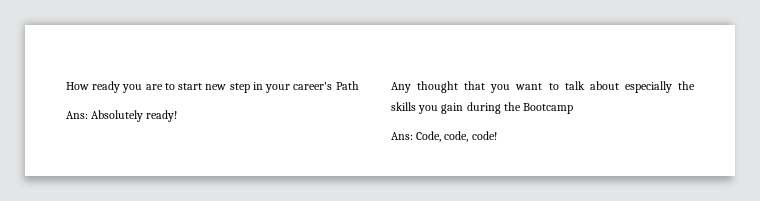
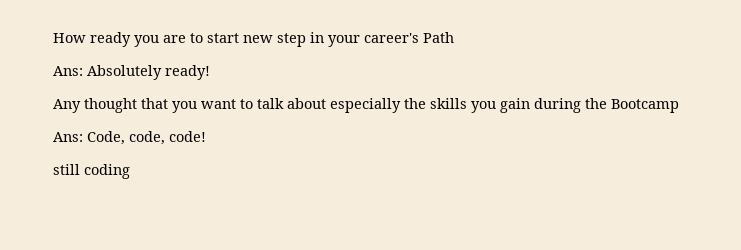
(497, 135) none -> [53,164,130,179] // still coding

